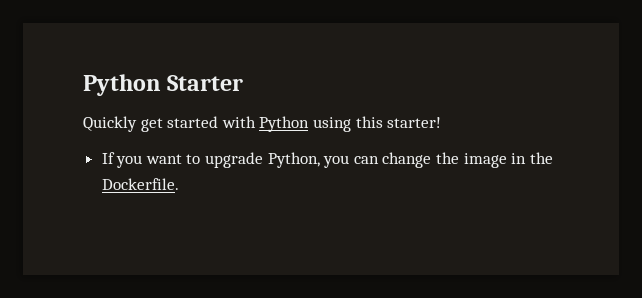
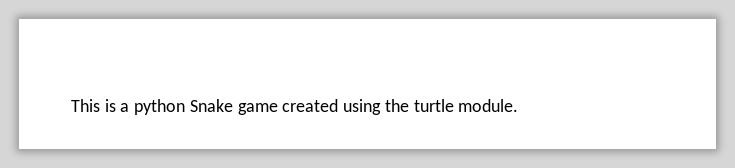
[83,74,244,96] [83,116,442,132] [101,152,553,168] [101,178,179,190] Python Starter // Quickly get started with Python using this starter! // If you want to upgrade Python, you can change the image in the Dockerfile. -> [71,99,519,115] This is a python Snake game created using the turtle module.

